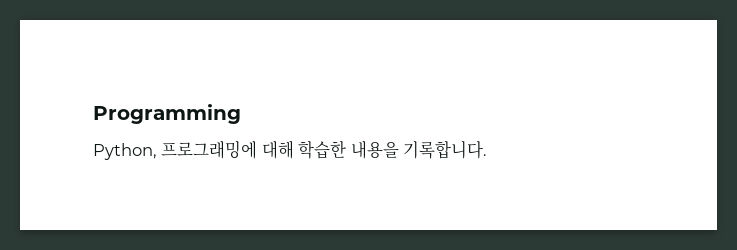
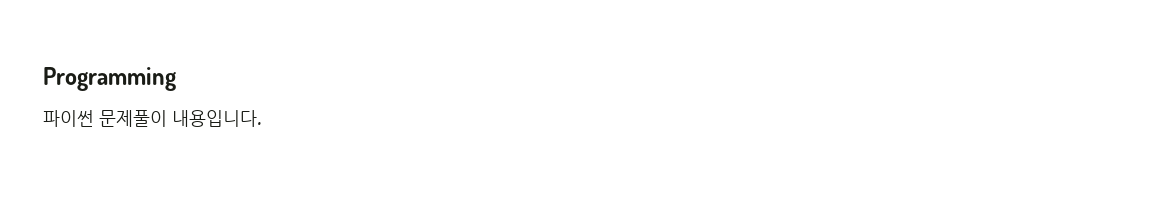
[93,140,488,160] Python, 프로그래밍에 대해 학습한 내용을 기록합니다. -> [43,110,261,127] 파이썬 문제풀이 내용입니다.

